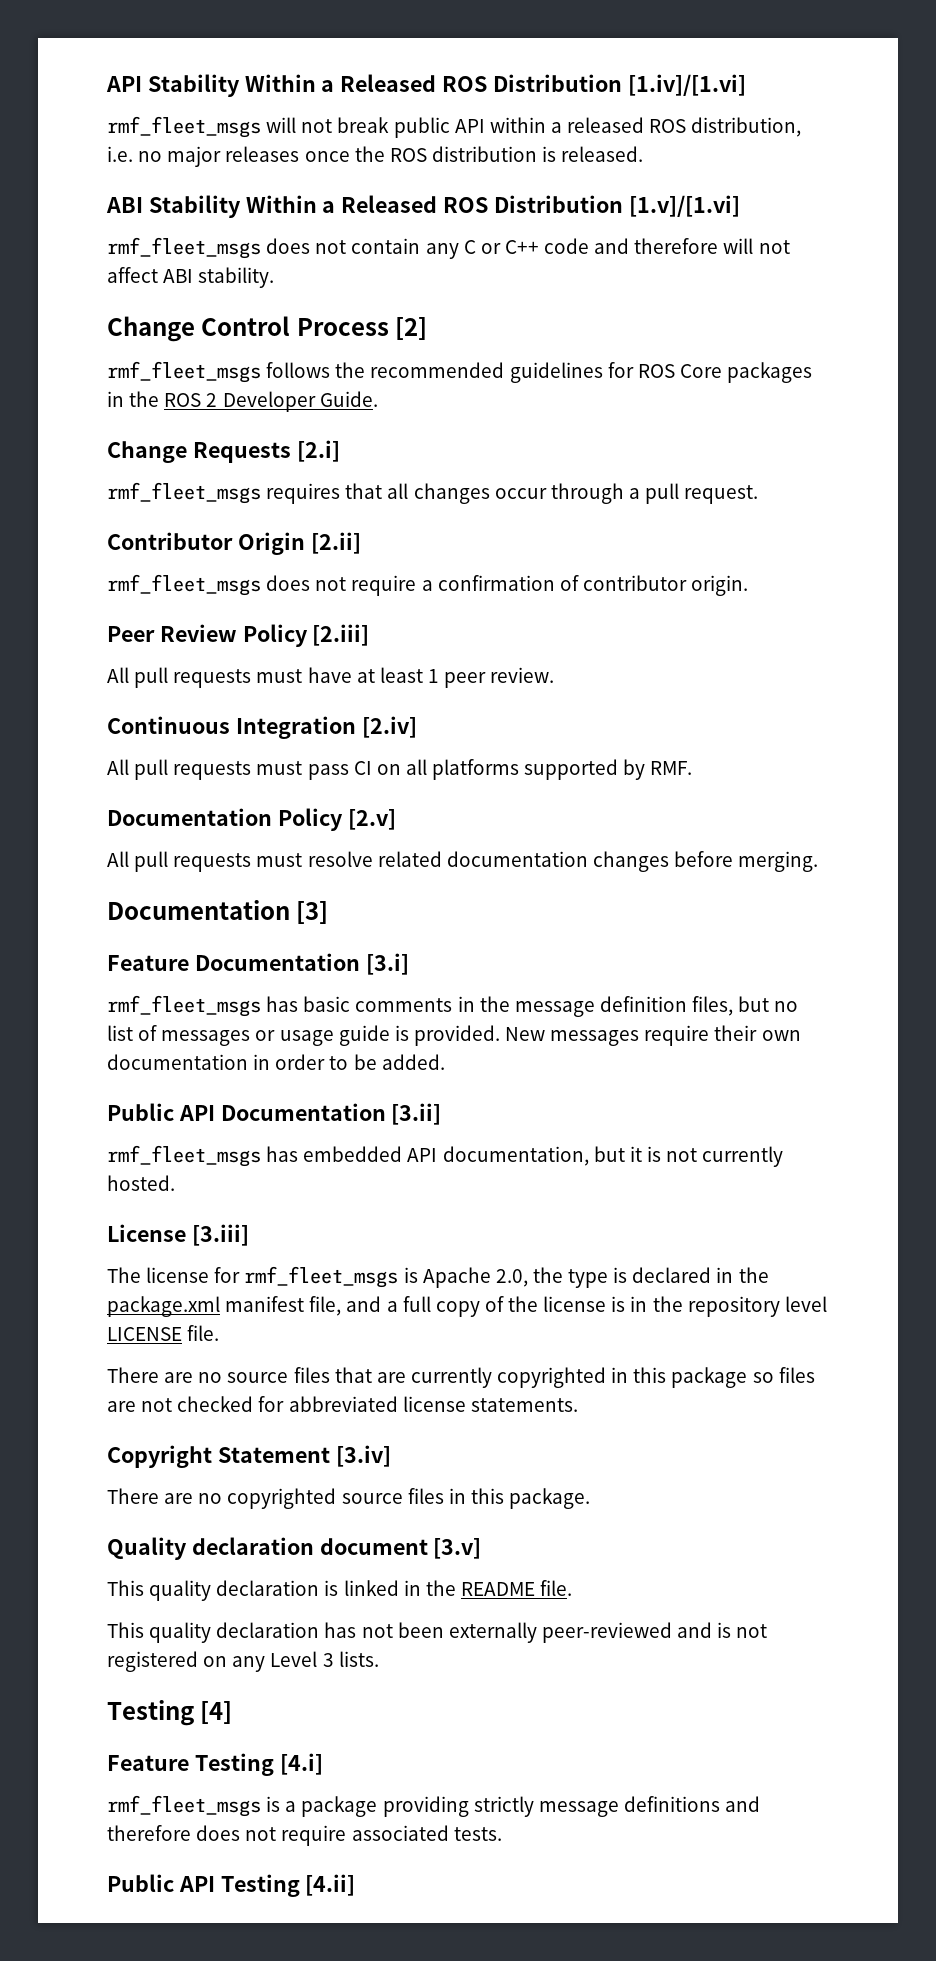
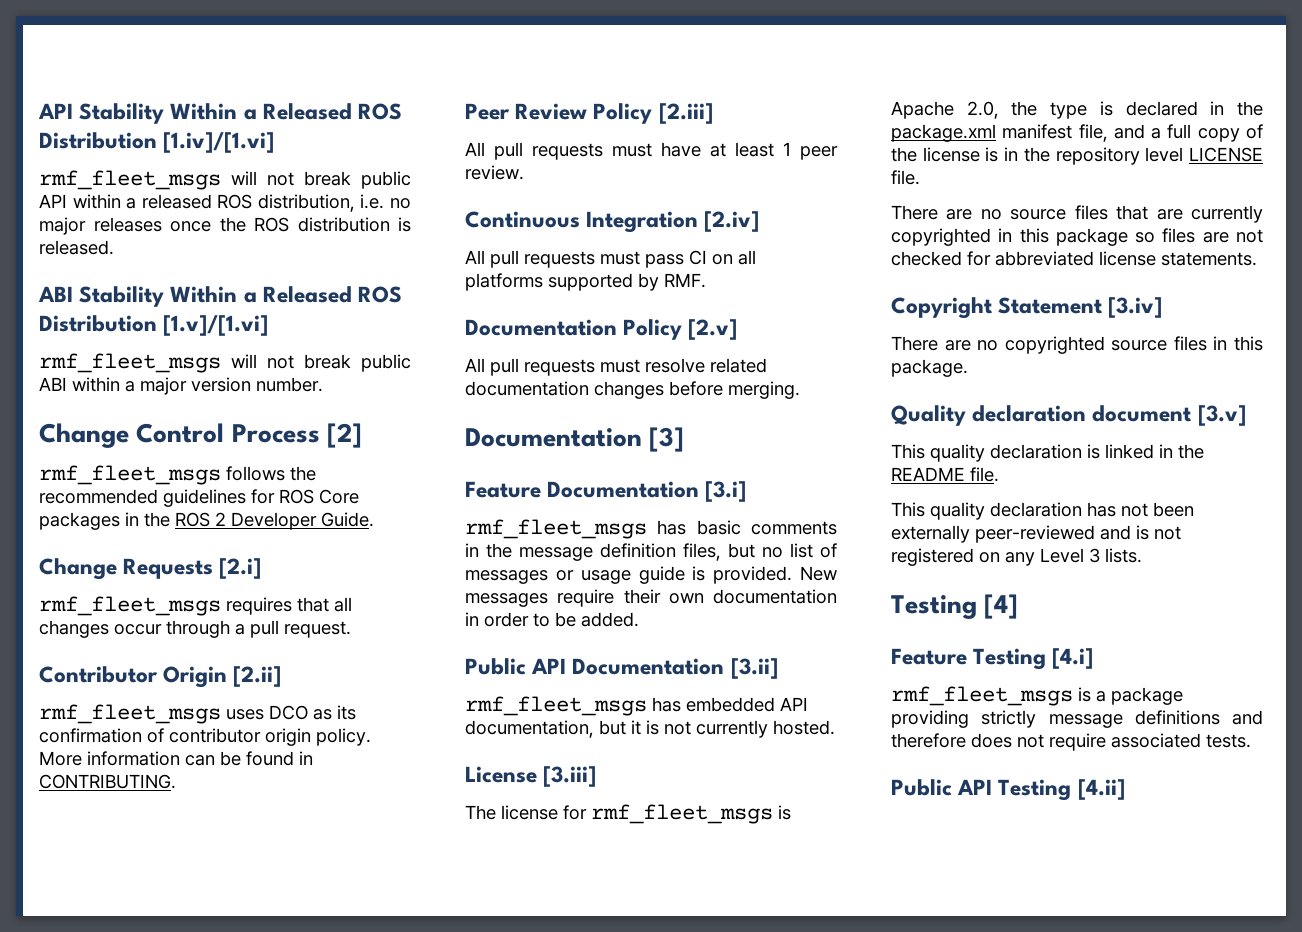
[266,238,790,259] [107,267,275,288] does not contain any C or C++ code and therefore will not affect ABI stability. -> [231,354,411,372] [39,377,323,395] will not break public ABI within a major version number.
[266,575,749,596] does not require a confirmation of contributor origin. -> [226,705,356,720] [39,728,371,746] [39,751,313,766] [39,774,176,789] uses DCO as its confirmation of contributor origin policy. More information can be found in CONTRIBUTING.

